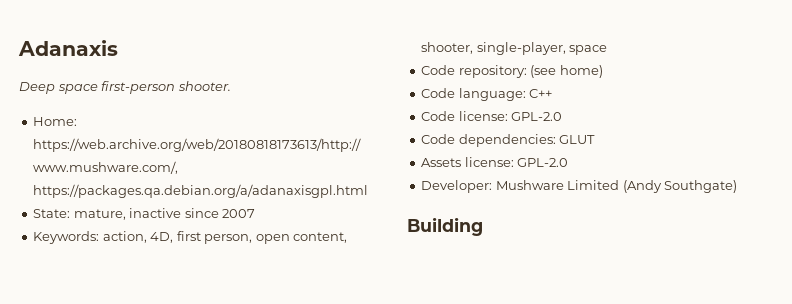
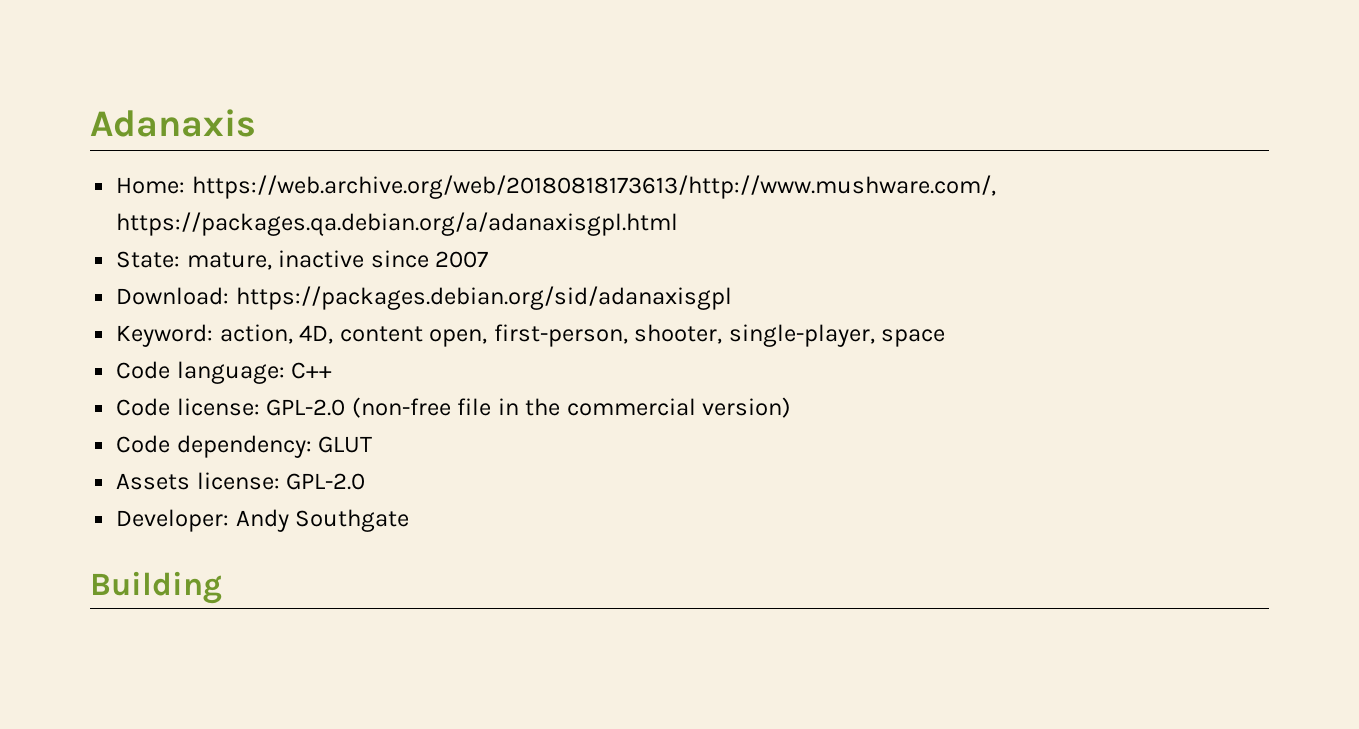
[19,81,231,94] // Deep space first-person shooter. -> (256, 123) none
[33,231,348,244] Keywords: action, 4D, first person, open content, -> [116,286,732,310] [116,324,628,347] Download: https://packages.debian.org/sid/adanaxisgpl // Keyword: action, 4D, content open, first-person,
[421,65,603,78] // Code repository: (see home) -> (946, 338) none
[421,134,556,147] // Code dependencies: -> [351,397,792,418] [116,435,312,458] (non-free file in the commercial version) // Code dependency:
[495,180,738,193] Mushware Limited (Andy Southgate) -> [235,509,410,532] Andy Southgate

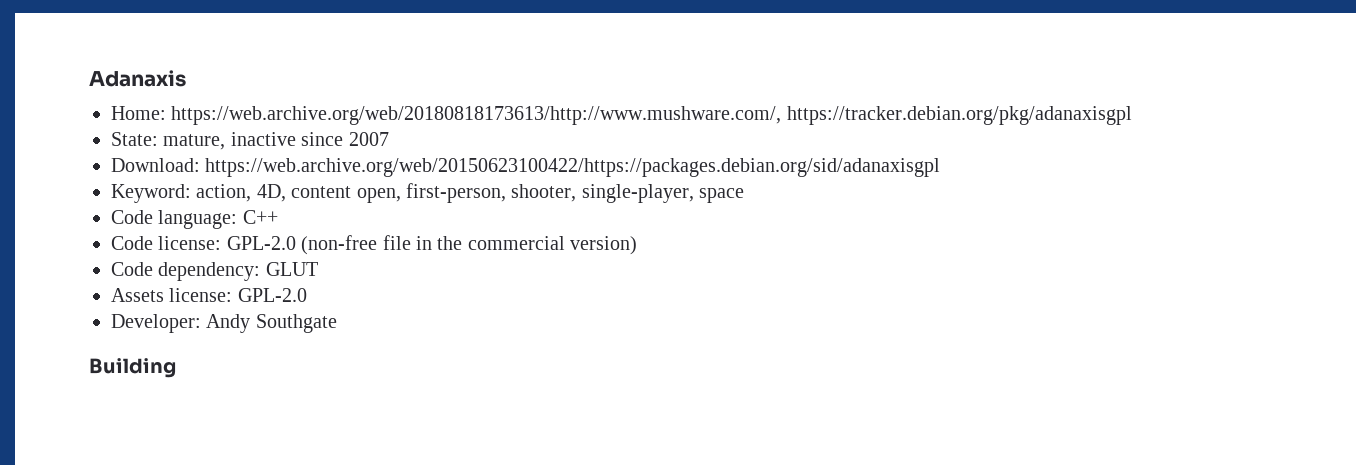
[116,212,679,236] https://packages.qa.debian.org/a/adanaxisgpl.html -> [786,106,1132,125] https://tracker.debian.org/pkg/adanaxisgpl
[235,286,732,310] https://packages.debian.org/sid/adanaxisgpl -> [205,158,941,177] https://web.archive.org/web/20150623100422/https://packages.debian.org/sid/adanaxisgpl

